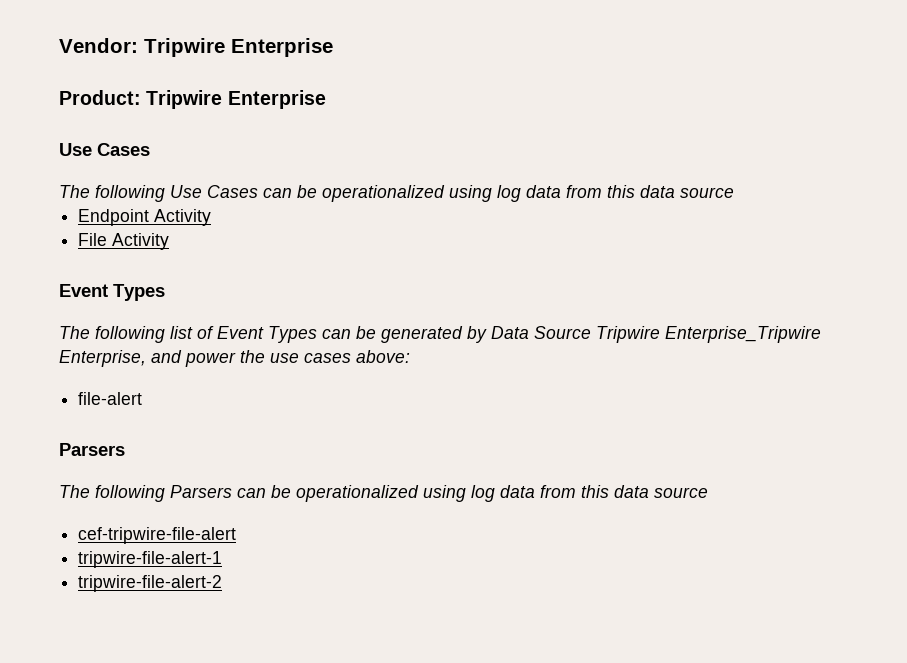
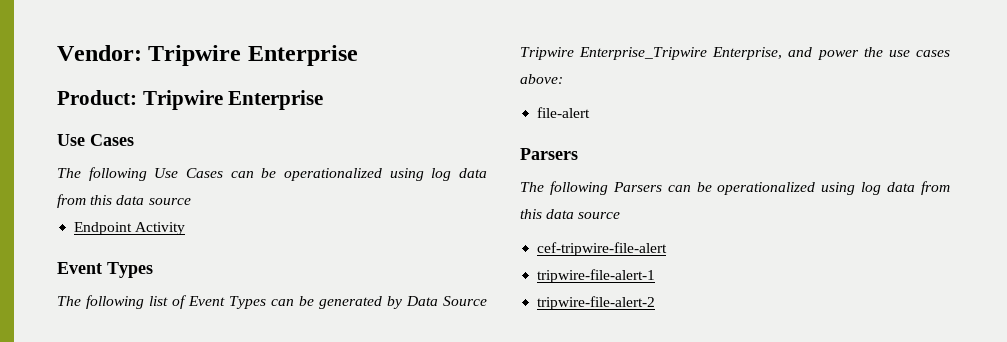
[78,233,170,250] // File Activity -> (186, 228) none

